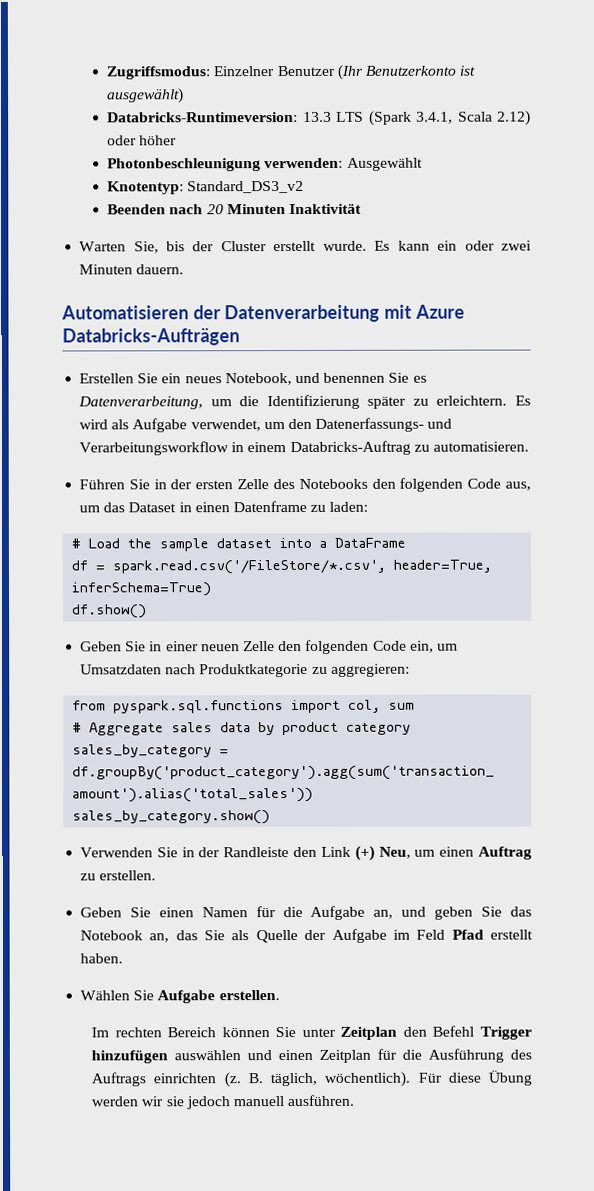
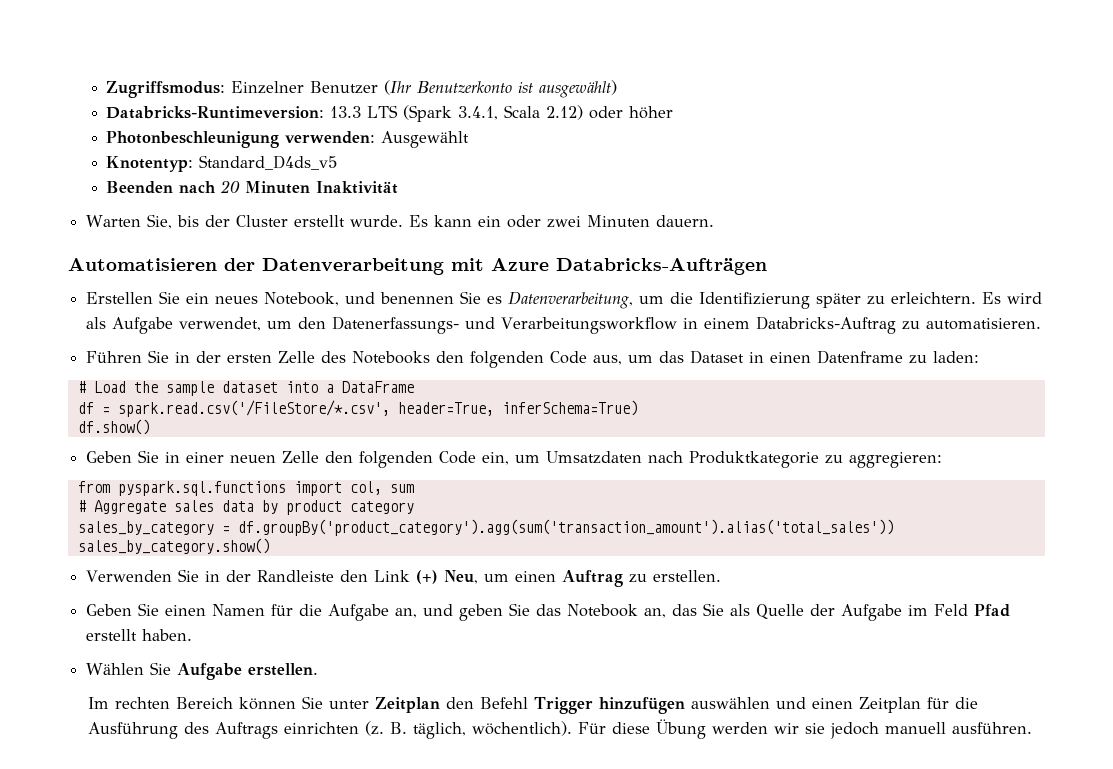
[187,180,305,194] Standard_DS3_v2 -> [199,155,338,170] Standard_D4ds_v5

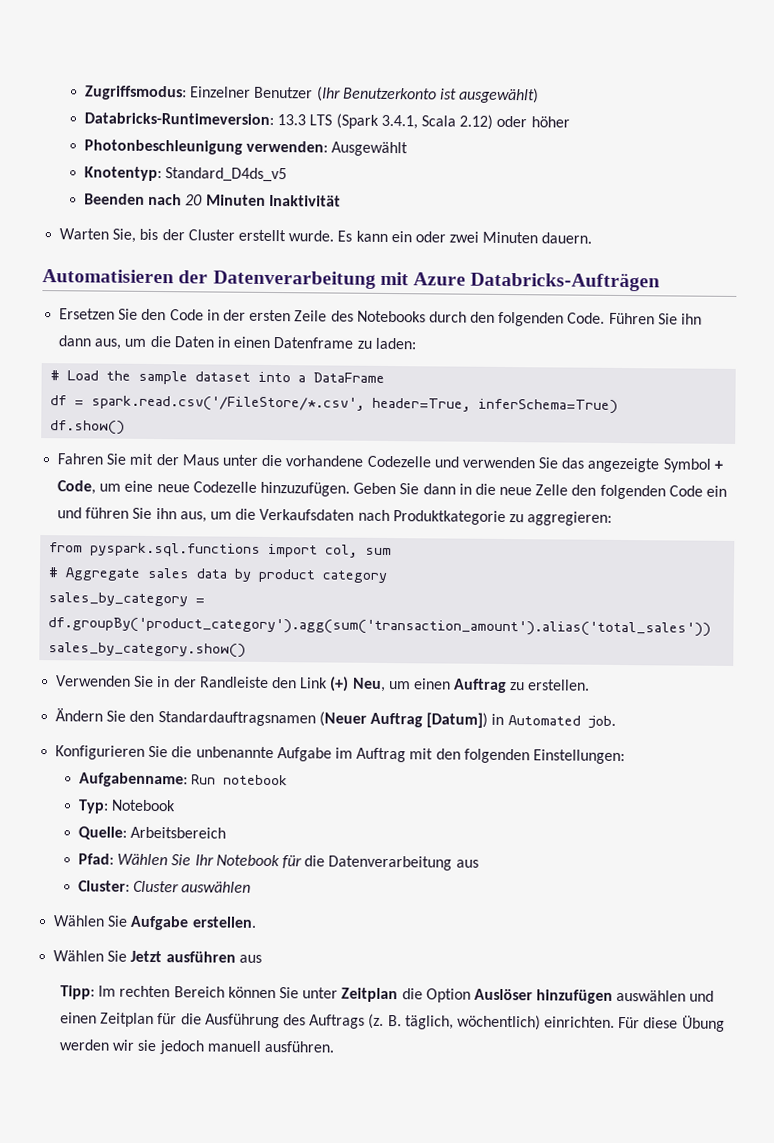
[86,291,1043,309] [86,316,1042,334] [86,350,170,363] Erstellen Sie ein neues Notebook, und benennen Sie es Datenverarbeitung, um die Identifizierung später zu erleichtern. Es wird als Aufgabe verwendet, um den Datenerfassungs- und Verarbeitungsworkflow in einem Databricks-Auftrag zu automatisieren. // Führen Sie -> [59,308,204,321] Ersetzen Sie den Code
[278,351,316,363] Zelle -> [294,310,328,322] Zeile
[436,350,745,368] den folgenden Code aus, um das Dataset -> [428,311,703,327] [58,335,215,350] durch den folgenden Code. Führen Sie ihn dann aus, um die Daten
[86,450,643,468] Geben Sie in einer neuen Zelle den folgenden Code ein, um Umsatzdaten -> [57,453,723,473] [57,480,728,500] [57,507,355,523] Fahren Sie mit der Maus unter die vorhandene Codezelle und verwenden Sie das angezeigte Symbol + Code, um eine neue Codezelle hinzuzufügen. Geben Sie dann in die neue Zelle den folgenden Code ein und führen Sie ihn aus, um die Verkaufsdaten
[86,603,1011,621] [86,629,193,641] [86,662,319,680] Geben Sie einen Namen für die Aufgabe an, und geben Sie das Notebook an, das Sie als Quelle der Aufgabe im Feld Pfad erstellt haben. // Wählen Sie Aufgabe erstellen. // -> [55,708,616,729] [55,745,625,765] [79,772,289,788] [78,799,177,814] [78,826,227,840] [78,853,479,871] [78,880,252,893] [53,915,257,931] [53,950,262,963] [60,985,96,1000] Ändern Sie den Standardauftragsnamen (Neuer Auftrag [Datum]) in Automated job. // Konfigurieren Sie die unbenannte Aufgabe im Auftrag mit den folgenden Einstellungen: // Aufgabenname: Run notebook // Typ: Notebook // Quelle: Arbeitsbereich // Pfad: Wählen Sie Ihr Notebook für die Datenverarbeitung aus // Cluster: Cluster auswählen // Wählen Sie Aufgabe erstellen. // Wählen Sie Jetzt ausführen aus // Tipp:
[446,697,594,714] den Befehl Trigger -> [401,988,533,1003] die Option Auslöser
[284,722,360,734] einrichten -> (366, 1021) none
[472,721,573,736] wöchentlich). -> [456,1014,616,1031] wöchentlich) einrichten.

